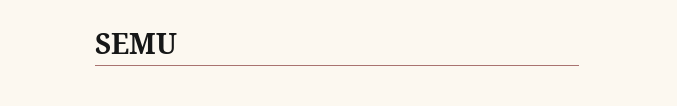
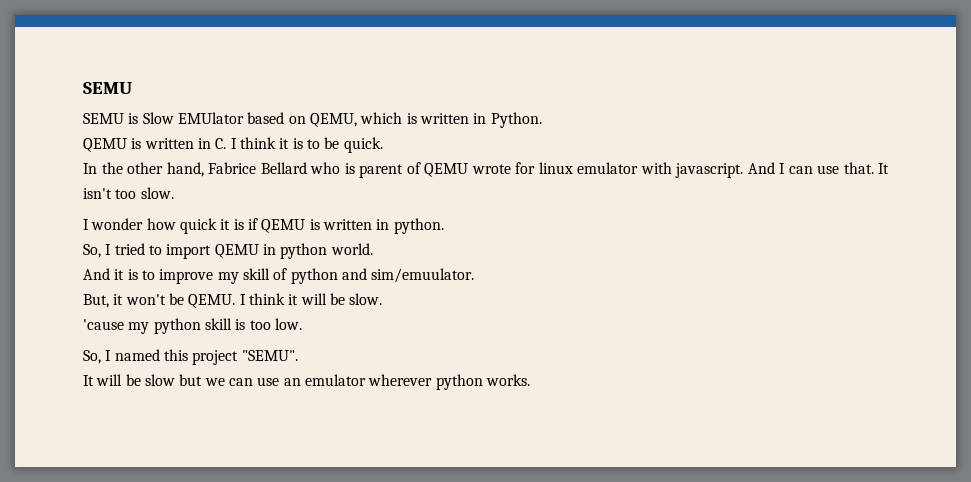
[95,33,177,54] SEMU -> [83,82,132,94] [83,112,542,128] [83,137,383,153] [83,162,889,178] [83,187,174,199] [83,218,444,234] [83,243,373,259] [83,268,475,284] [83,293,383,308] [83,318,302,334] [83,349,298,365] [83,374,530,390] SEMU // SEMU is Slow EMUlator based on QEMU, which is written in Python. // QEMU is written in C. I think it is to be quick. // In the other hand, Fabrice Bellard who is parent of QEMU wrote for linux emulator with javascript. And I can use that. It isn't too slow. // I wonder how quick it is if QEMU is written in python. // So, I tried to import QEMU in python world. // And it is to improve my skill of python and sim/emuulator. // But, it won't be QEMU. I think it will be slow. // 'cause my python skill is too low. // So, I named this project "SEMU". // It will be slow but we can use an emulator wherever python works.

